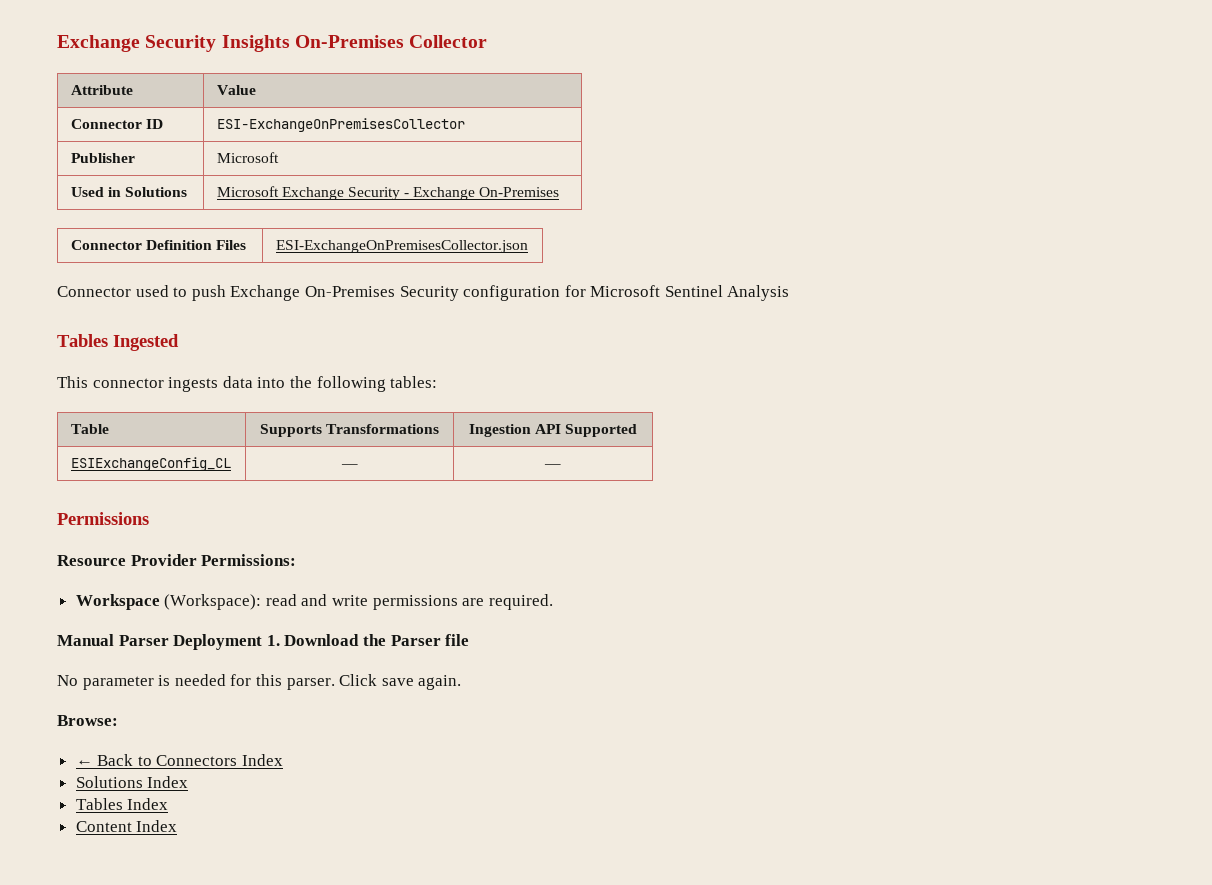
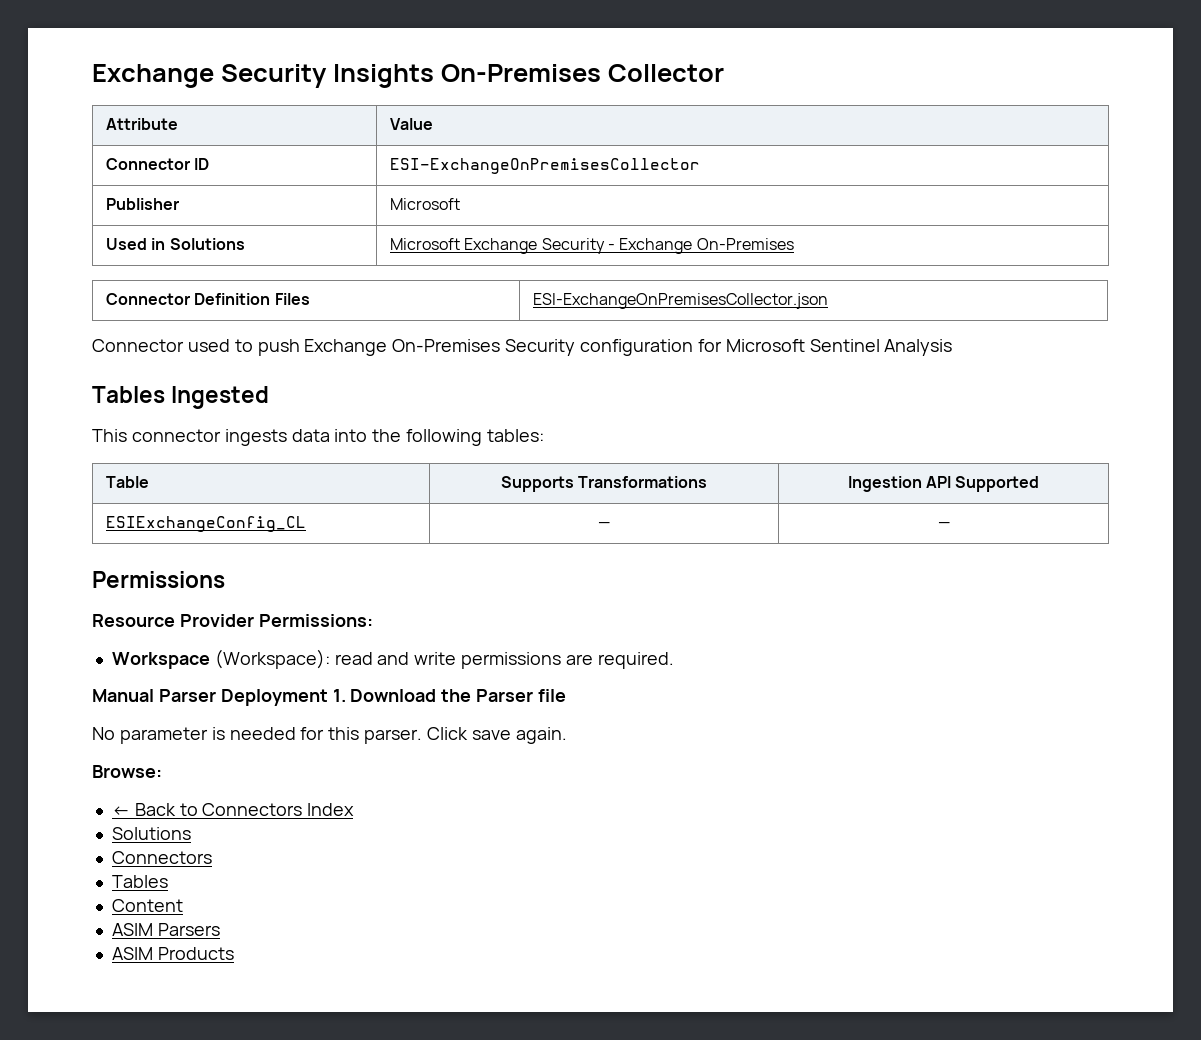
[147,776,189,788] [75,798,169,810] Index // Tables Index -> [111,851,212,864] [111,875,168,888] // Connectors // Tables
[136,820,178,832] Index -> [111,923,220,936] [111,947,234,960] // ASIM Parsers // ASIM Products

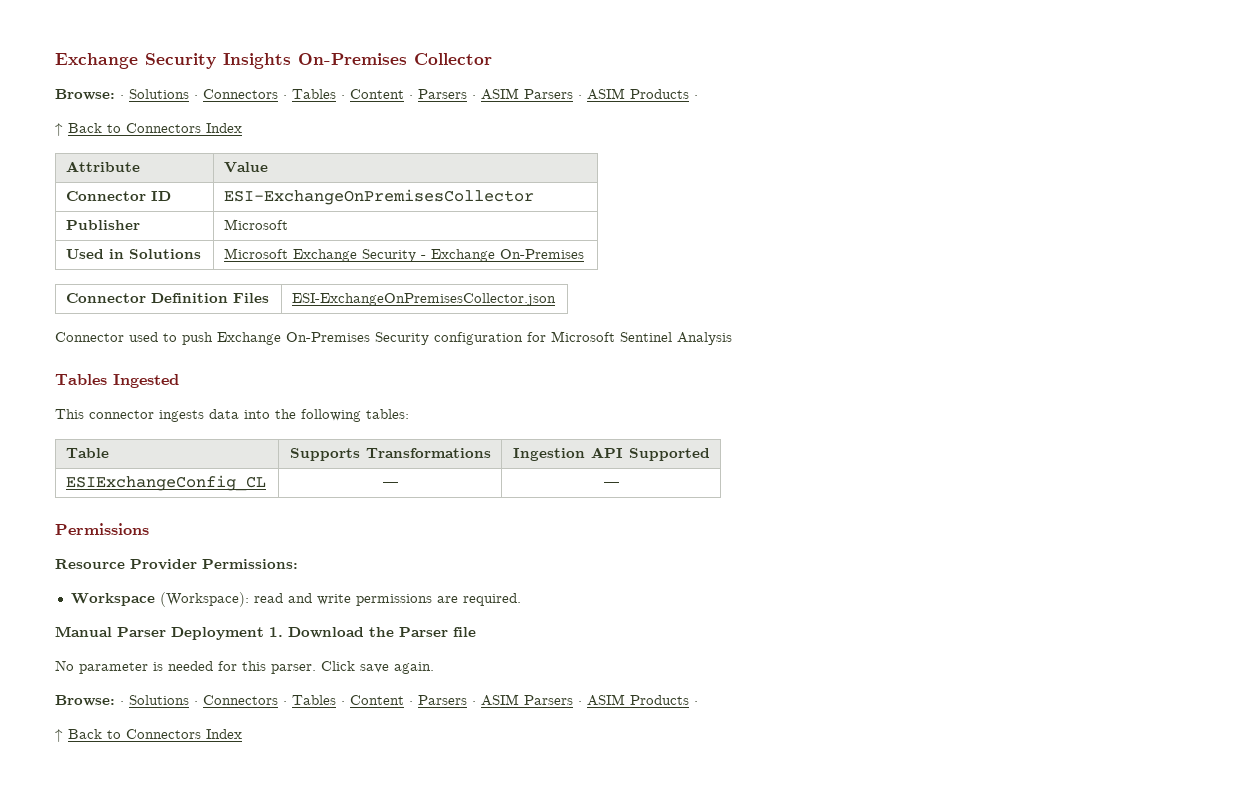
(724, 73) none -> [55,88,698,100] [55,123,242,136] // Browse: · Solutions · Connectors · Tables · Content · Parsers · ASIM Parsers · ASIM Products · // ↑ Back to Connectors Index
[111,803,355,816] [111,827,191,840] [111,851,212,864] [111,875,168,888] [111,899,183,912] [111,923,220,936] [111,947,234,960] // ← Back to Connectors Index // Solutions // Connectors // Tables // Content // ASIM Parsers // ASIM Products -> [120,694,698,706] [55,729,242,742] · Solutions · Connectors · Tables · Content · Parsers · ASIM Parsers · ASIM Products · // ↑ Back to Connectors Index

